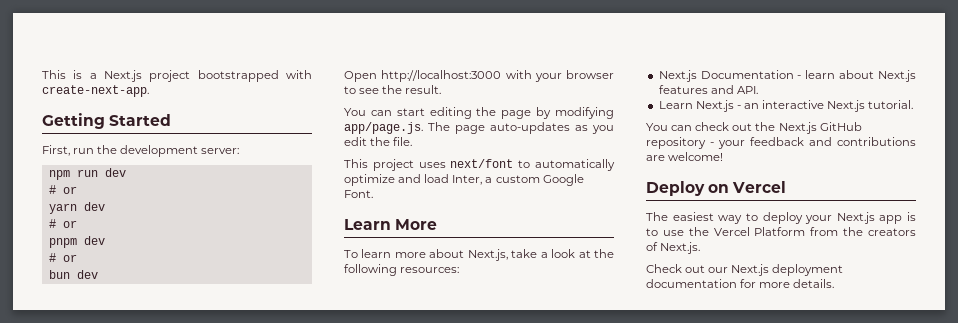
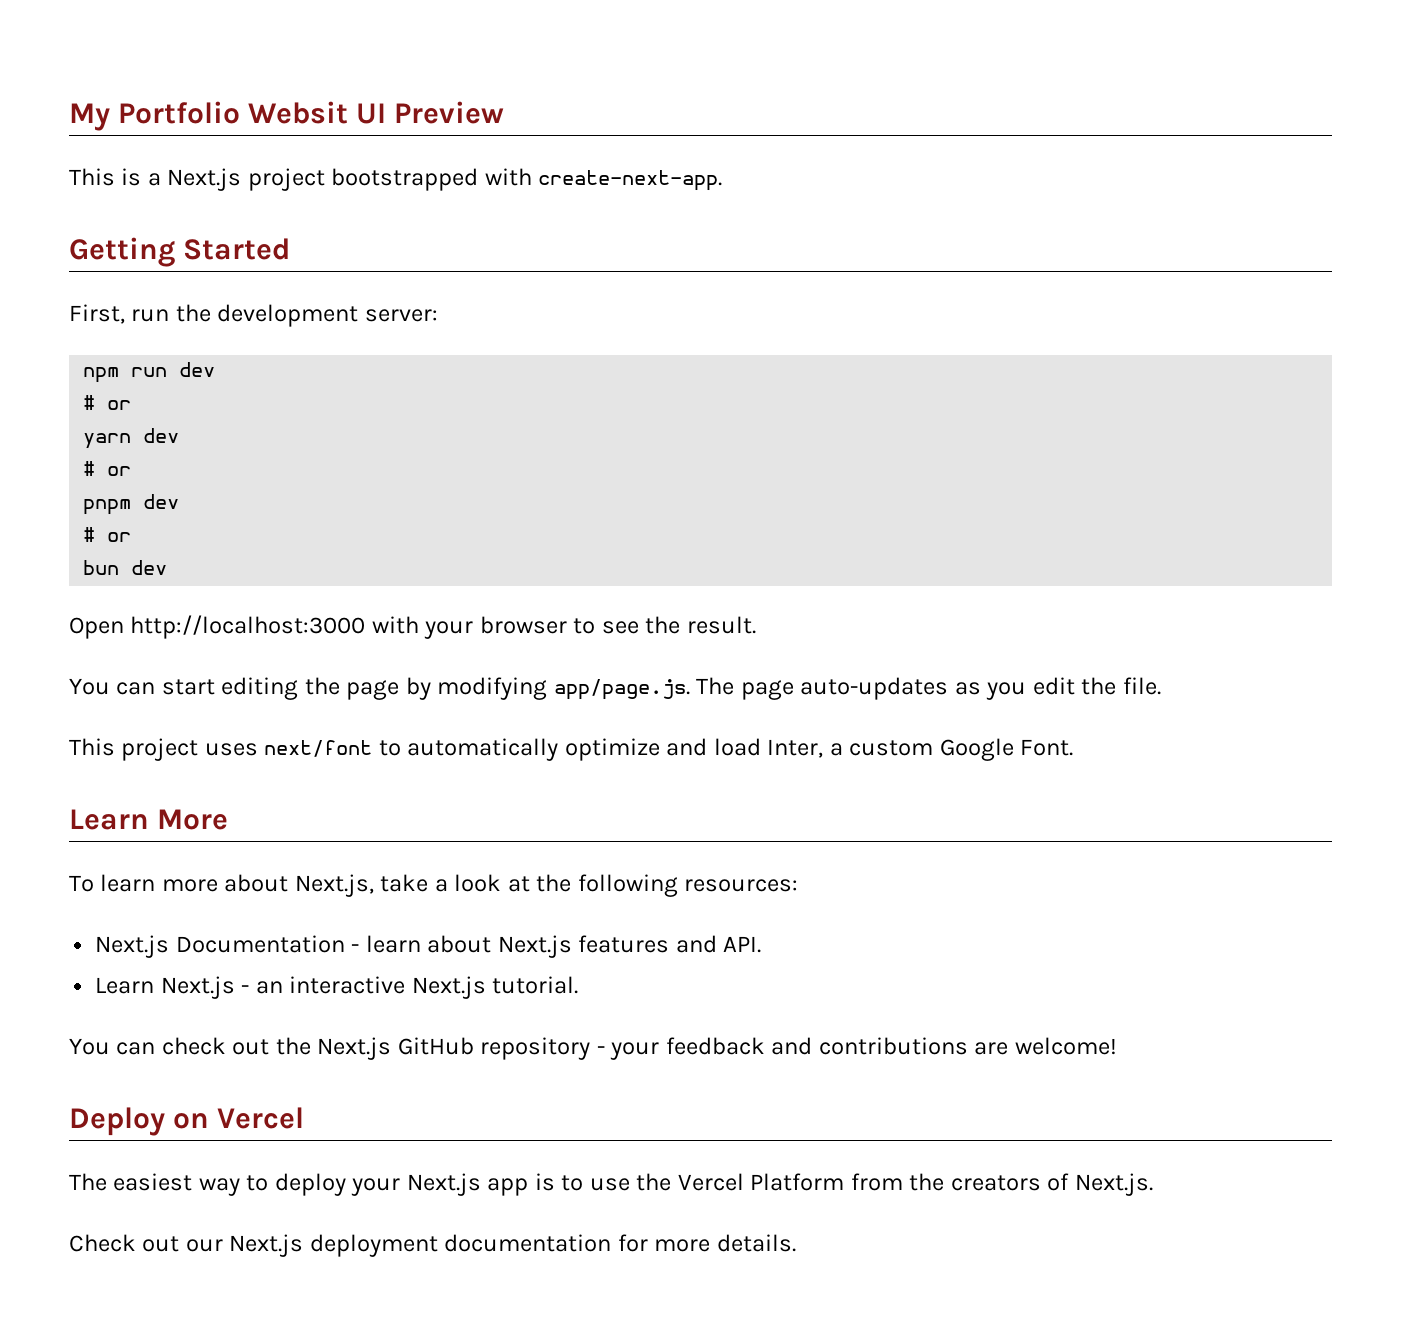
(42, 74) none -> [69,101,505,131] My Portfolio Websit UI Preview //

